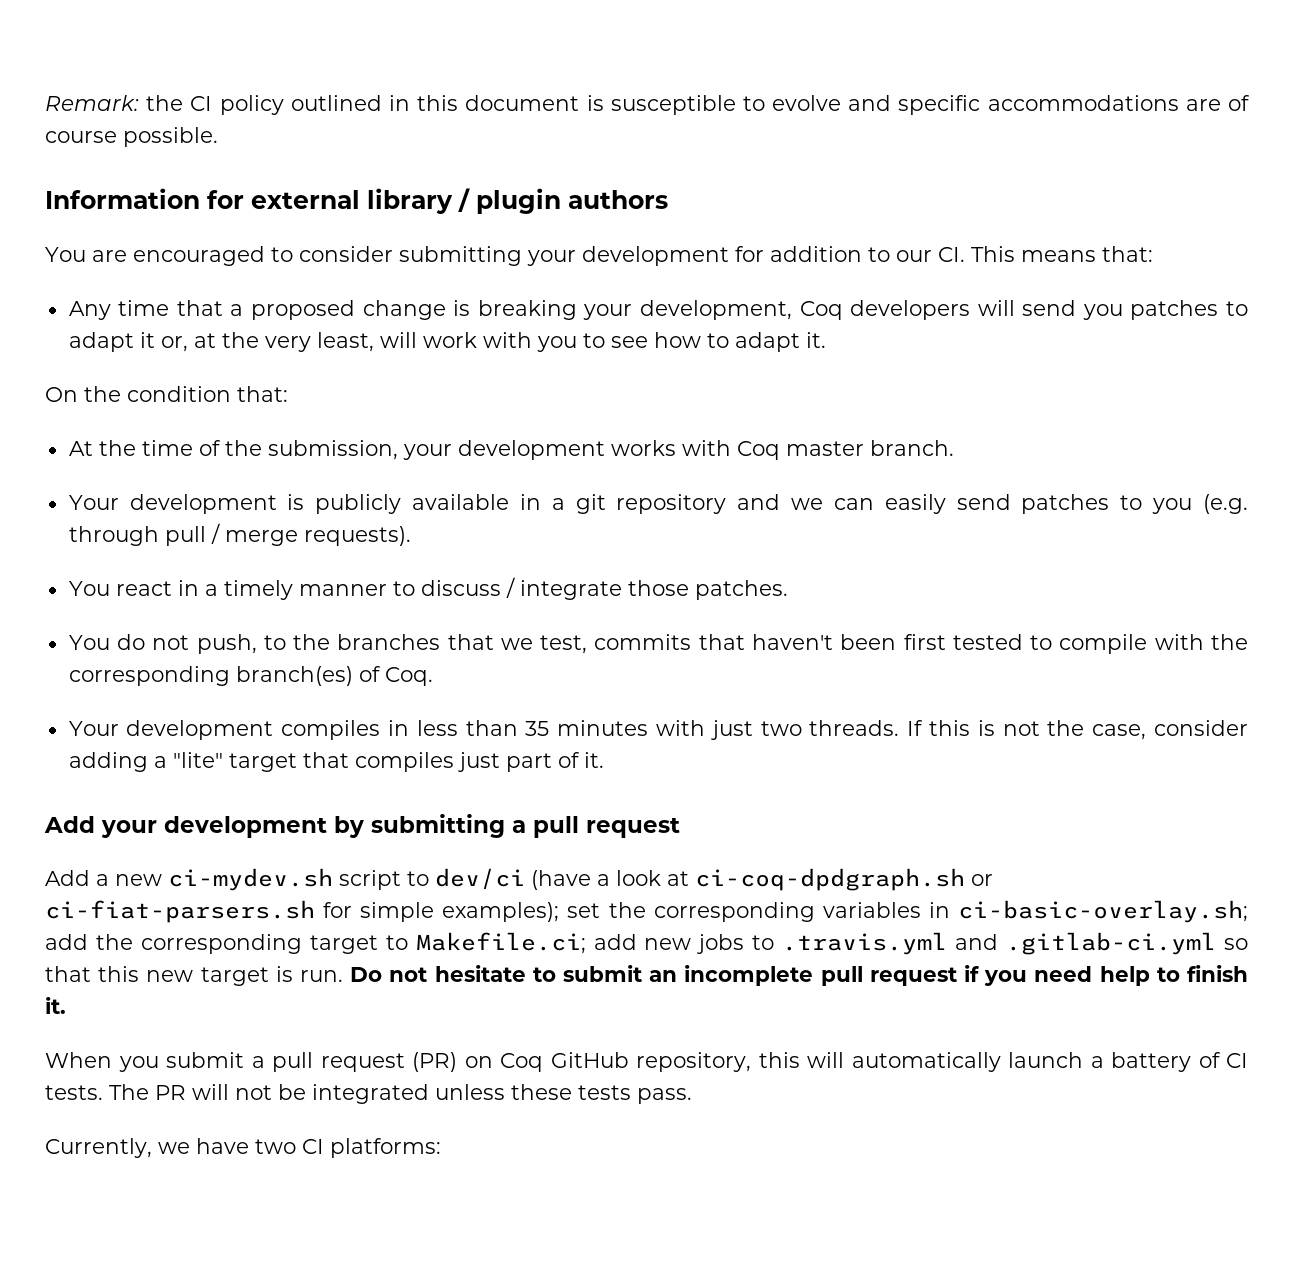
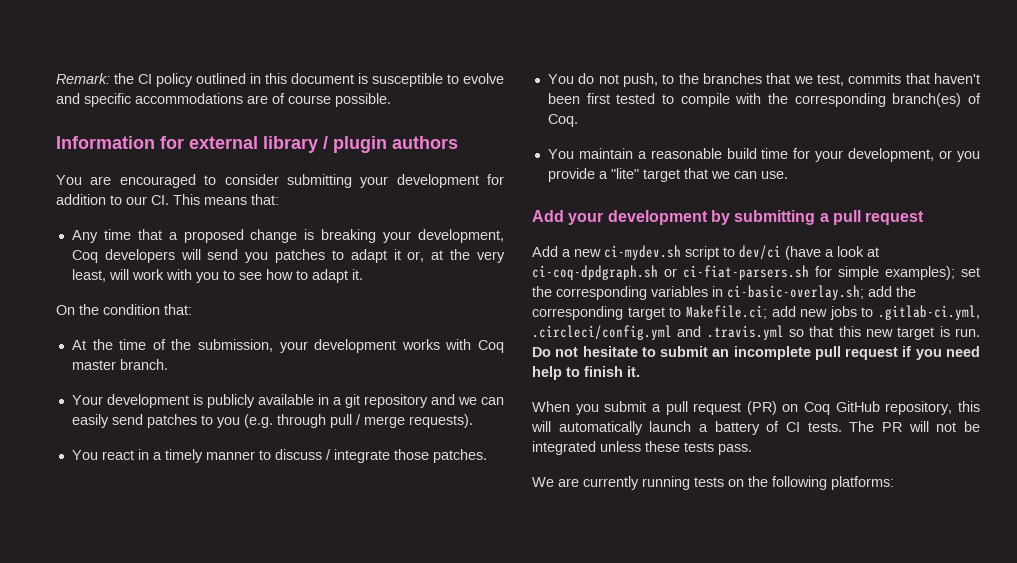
[68,720,1248,740] [68,752,604,772] Your development compiles in less than 35 minutes with just two threads. If this is not the case, consider adding a "lite" target that compiles just part of it. -> [547,148,980,162] [547,168,788,182] You maintain a reasonable build time for your development, or you provide a "lite" target that we can use.
[782,932,1217,955] .travis.yml and .gitlab-ci.yml -> [878,305,980,320] [532,325,784,340] .gitlab-ci.yml, .circleci/config.yml and .travis.yml
[45,1138,324,1158] Currently, we have two CI -> [532,476,827,490] We are currently running tests on the following

